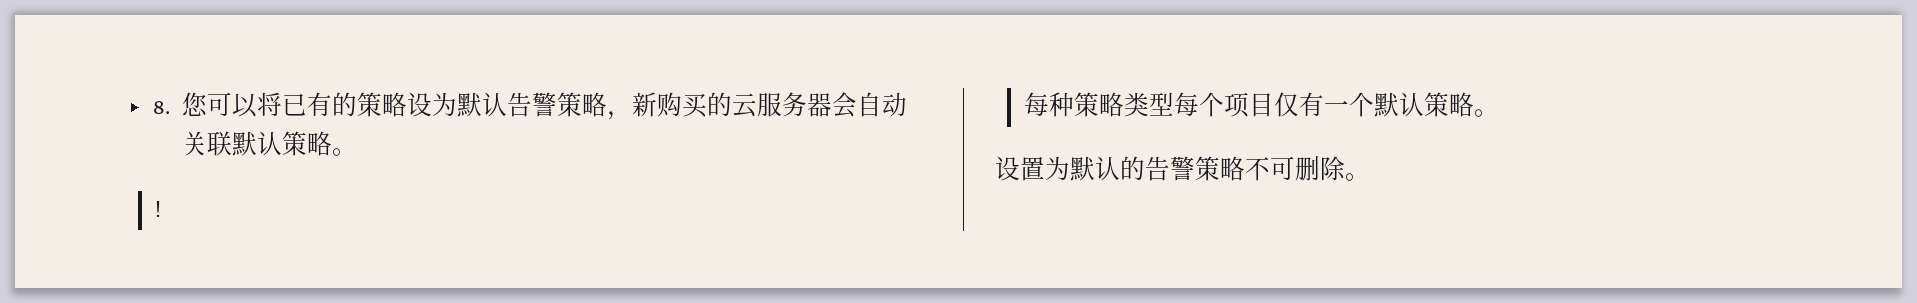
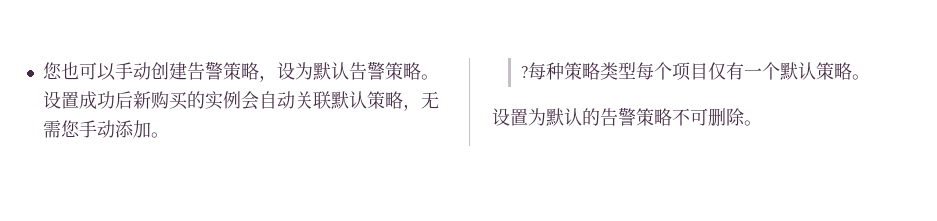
[152,92,833,120] 8.您可以将已有的策略设为默认告警策略，新购买的云服务器 -> [42,61,439,82] [42,91,241,110] 您也可以手动创建告警策略，设为默认告警策略。设置成功后新购买的实例
[332,148,358,156] [155,201,162,217] 。 // ! // -> [402,91,439,111] [42,120,169,138] [520,66,528,78] ，无需您手动添加。 // ?

